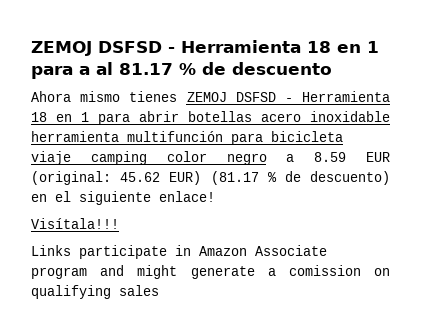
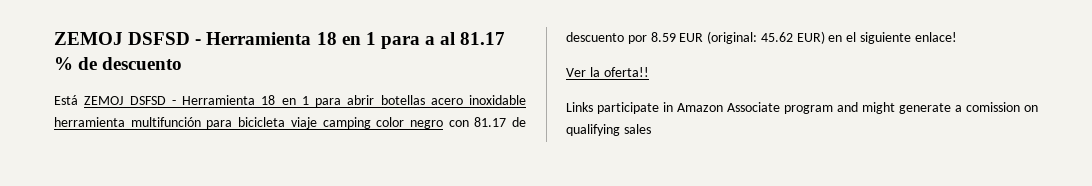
[31,91,178,102] Ahora mismo tienes -> [54,95,78,105] Está
[286,154,295,162] a -> [448,117,526,127] [566,32,647,44] con 81.17 de descuento por
[210,171,390,185] (81.17 % de descuento) -> (825, 37) none
[31,218,119,229] Visítala!!! -> [566,67,649,77] Ver la oferta!!

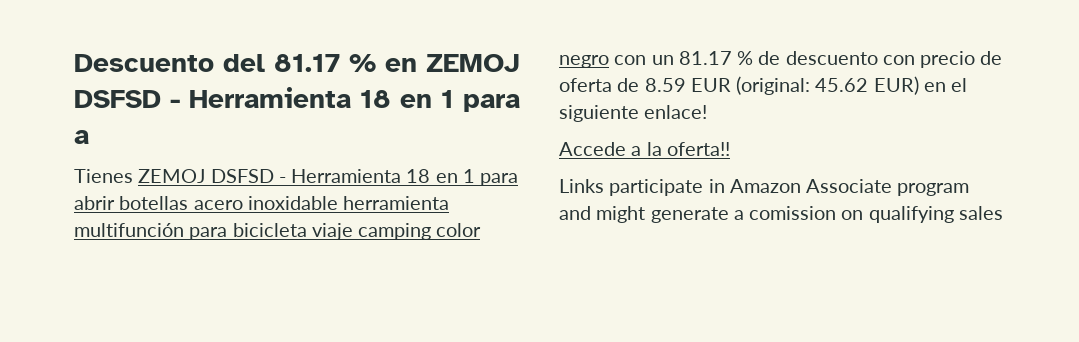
(54, 38) none -> [74,54,417,72] Descuento del 81.17 % en
[440,32,506,45] [54,57,183,70] [54,95,78,105] al 81.17 % de descuento // Está -> [74,169,133,183] // Tienes
[474,117,526,127] [566,32,647,44] 81.17 de descuento por -> [651,51,1003,68] [559,78,640,92] un 81.17 % de descuento con precio de oferta de
[566,68,586,77] Ver -> [559,142,642,156] Accede a

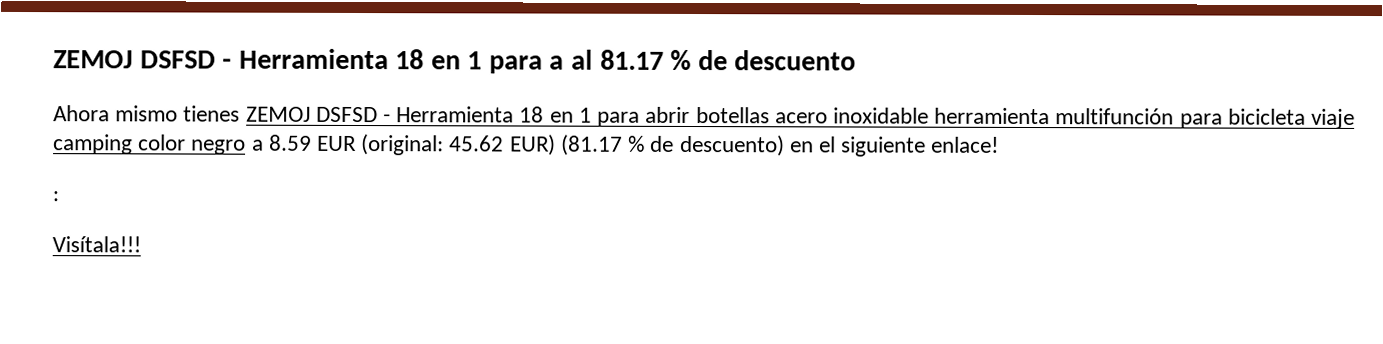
[74,54,417,72] Descuento del 81.17 % en -> (53, 59) none
[74,169,133,183] // Tienes -> [571,49,857,71] [53,105,241,122] al 81.17 % de descuento // Ahora mismo tienes
[614,51,1003,68] [559,78,640,92] con un 81.17 % de descuento con precio de oferta de -> [251,139,264,151] a
(919, 85) none -> [560,134,785,157] (81.17 % de descuento)
[559,142,730,156] [559,179,970,196] [559,206,1003,223] Accede a la oferta!! // Links participate in Amazon Associate program and might generate a comission on qualifying sales -> [52,191,59,202] [52,236,141,253] : // Visítala!!!

